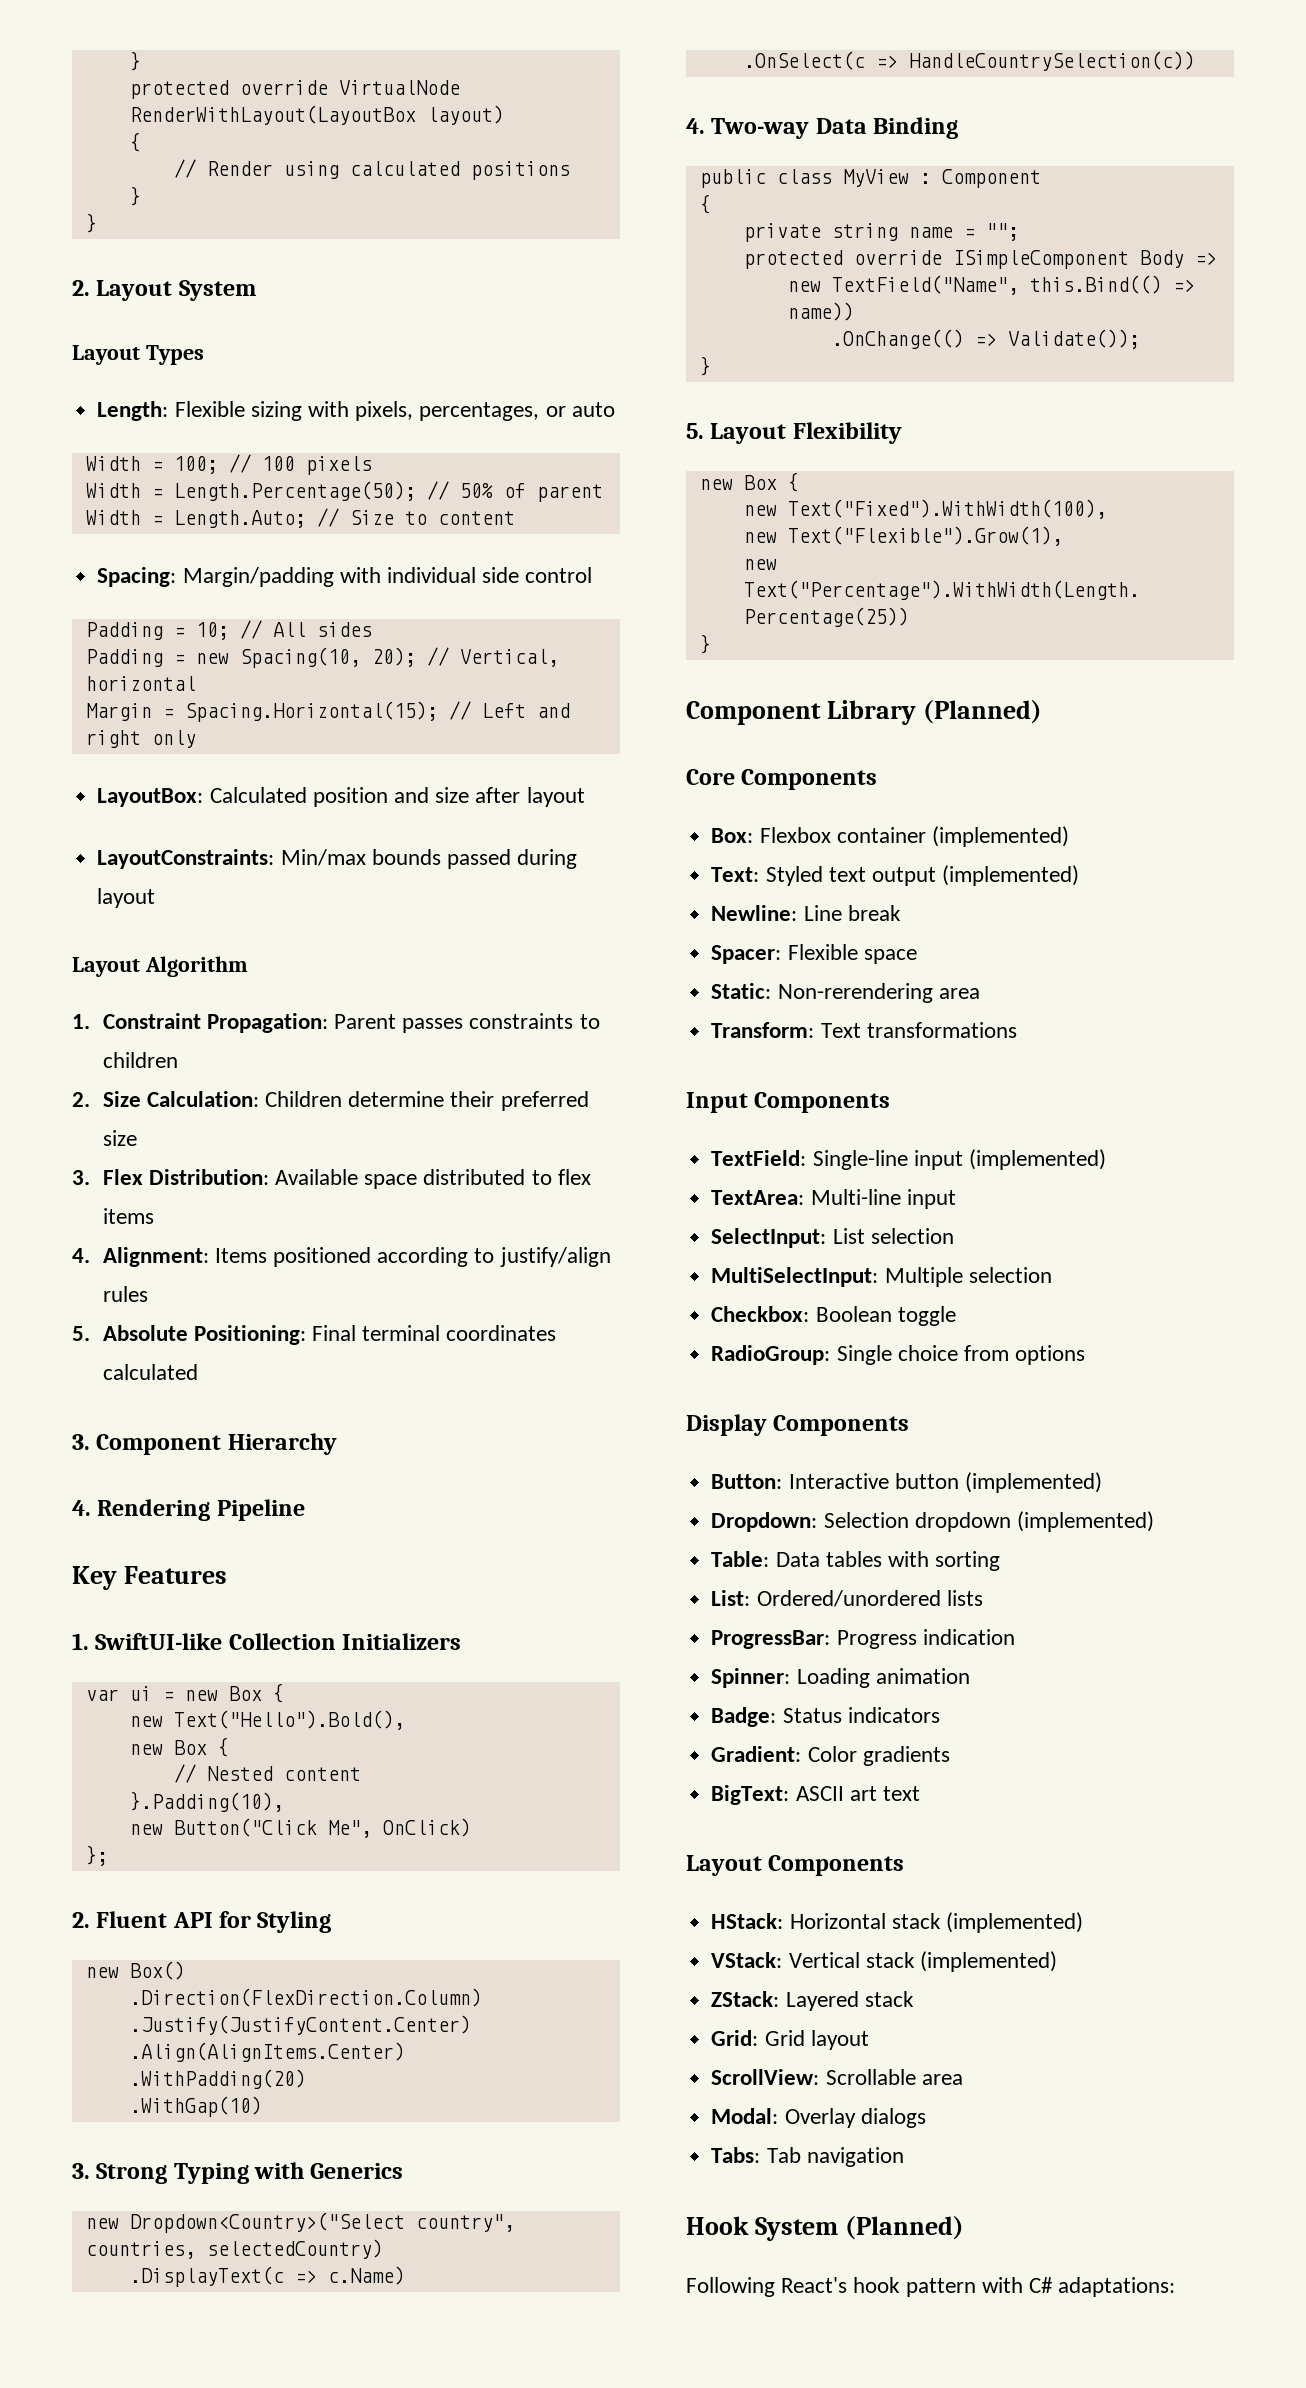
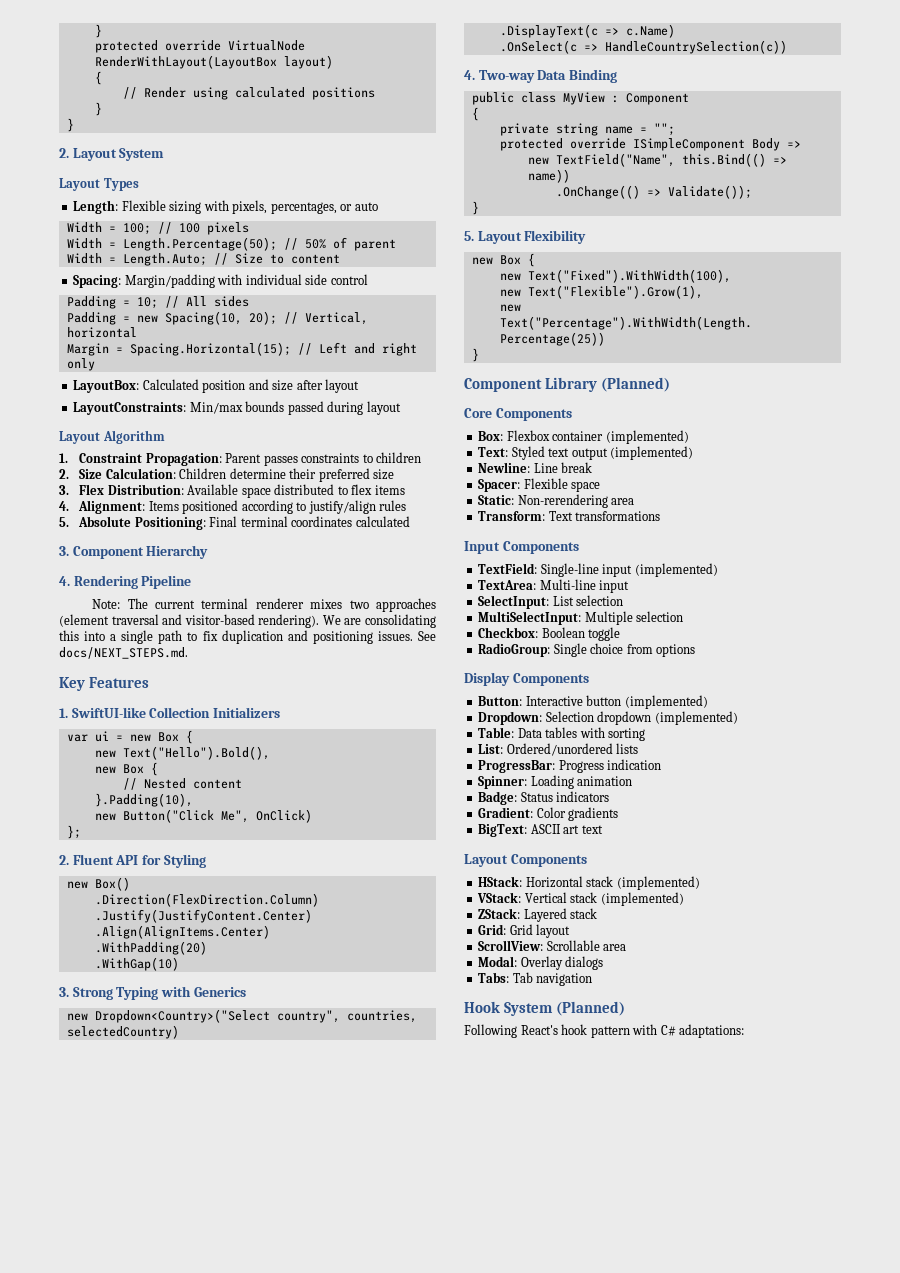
(305, 1510) none -> [92,598,436,612] [59,614,436,628] [59,630,436,644] [59,647,188,659] // Note: The current terminal renderer mixes two approaches (element traversal and visitor-based rendering). We are consolidating this into a single path to fix duplication and positioning issues. See docs/NEXT_STEPS.md.

